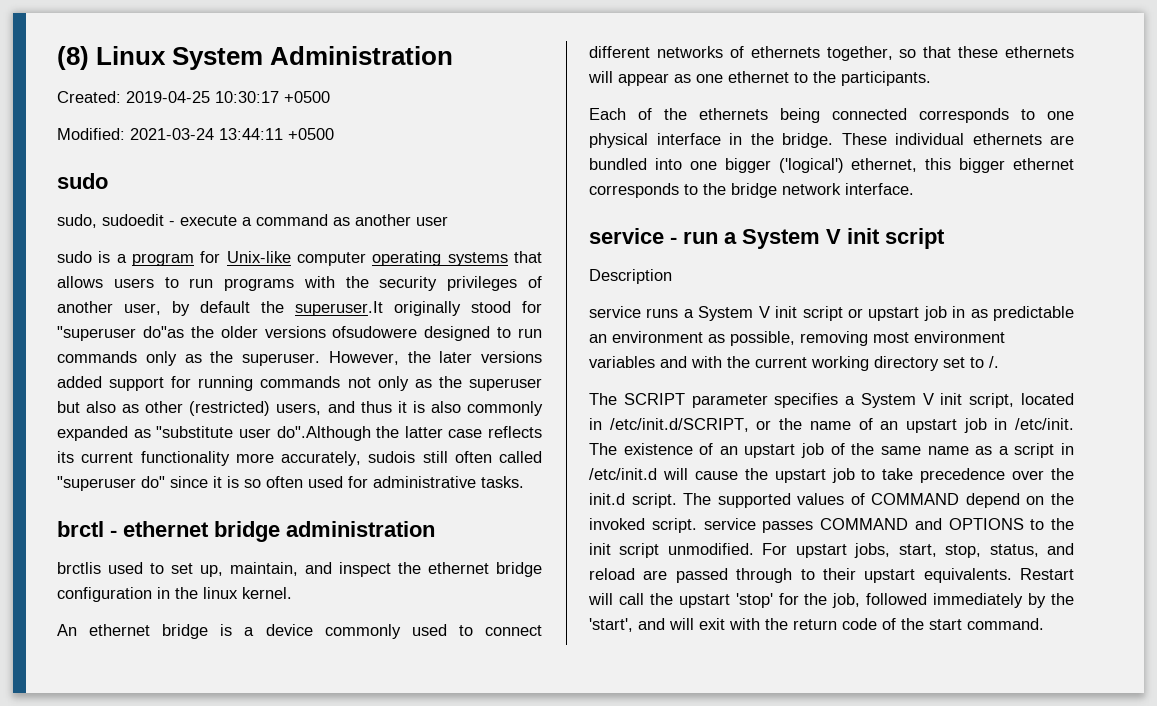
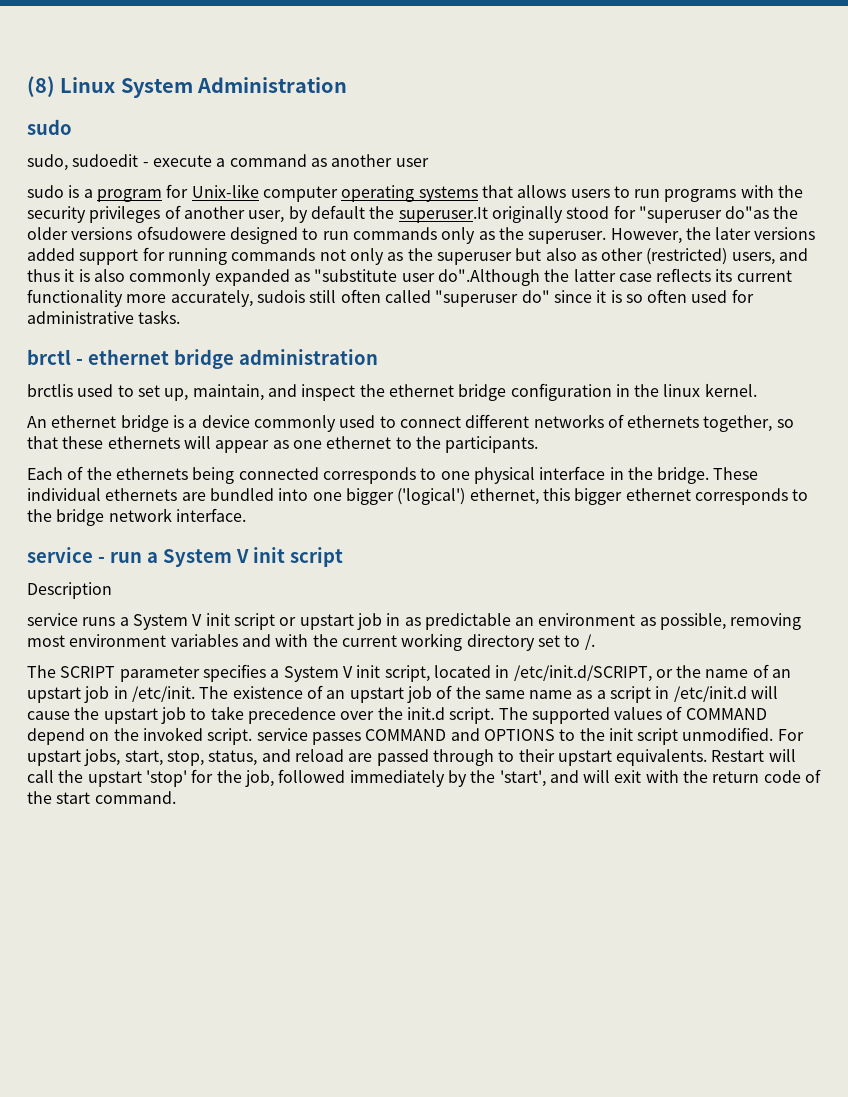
[57,91,330,103] [57,128,334,140] // Created: 2019-04-25 10:30:17 +0500 // Modified: 2021-03-24 13:44:11 +0500 -> (348, 85) none

